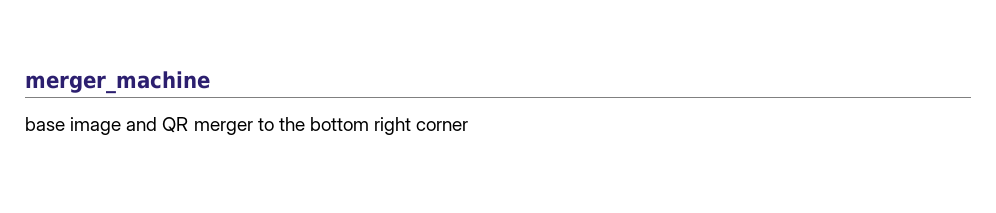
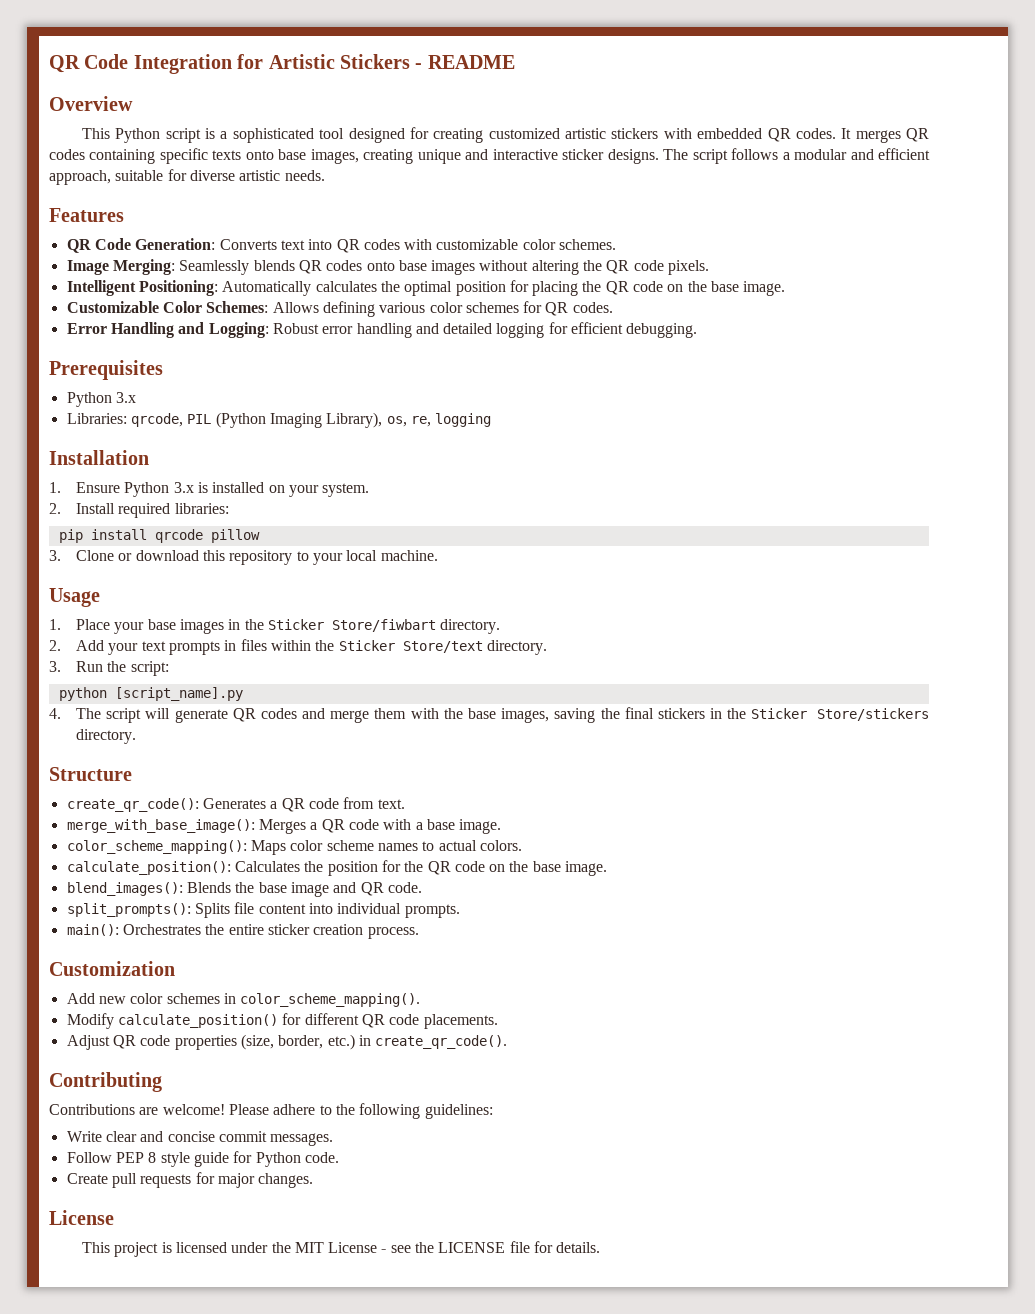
[25,71,210,94] [25,117,469,135] merger_machine // base image and QR merger to the bottom right corner -> [49,54,515,74] [49,96,133,111] [81,127,929,143] [49,148,931,164] [49,169,325,185] [49,208,124,222] [66,238,617,253] [66,259,710,275] [66,280,786,296] [66,301,613,317] [66,322,698,338] [49,360,163,380] [66,392,136,407] [66,412,492,428] [49,450,149,465] [49,482,370,497] [49,503,229,518] [58,529,260,543] [49,550,438,565] [49,588,100,607] [49,619,501,634] [49,639,547,655] [49,661,169,676] [58,687,243,701] [49,707,930,723] [75,729,136,744] [49,767,132,781] [66,797,405,812] [66,819,502,834] [66,840,522,855] [66,860,608,876] [66,882,422,897] [66,902,460,918] [66,924,419,939] [49,961,175,976] [66,993,421,1007] [66,1013,498,1029] [66,1034,508,1050] [49,1072,162,1092] [49,1103,493,1119] [66,1131,334,1146] [66,1151,339,1167] [66,1172,314,1188] [49,1210,114,1225] [81,1241,601,1257] QR Code Integration for Artistic Stickers - README // Overview // This Python script is a sophisticated tool designed for creating customized artistic stickers with embedded QR codes. It merges QR codes containing specific texts onto base images, creating unique and interactive sticker designs. The script follows a modular and efficient approach, suitable for diverse artistic needs. // Features // QR Code Generation: Converts text into QR codes with customizable color schemes. // Image Merging: Seamlessly blends QR codes onto base images without altering the QR code pixels. // Intelligent Positioning: Automatically calculates the optimal position for placing the QR code on the base image. // Customizable Color Schemes: Allows defining various color schemes for QR codes. // Error Handling and Logging: Robust error handling and detailed logging for efficient debugging. // Prerequisites // Python 3.x // Libraries: qrcode, PIL (Python Imaging Library), os, re, logging // Installation // 1. Ensure Python 3.x is installed on your system. // 2. Install required libraries: // pip install qrcode pillow // 3. Clone or download this repository to your local machine. // Usage // 1. Place your base images in the Sticker Store/fiwbart directory. // 2. Add your text prompts in files within the Sticker Store/text directory. // 3. Run the script: // python [script_name].py // 4. The script will generate QR codes and merge them with the base images, saving the final stickers in the Sticker Store/stickers directory. // Structure // create_qr_code(): Generates a QR code from text. // merge_with_base_image(): Merges a QR code with a base image. // color_scheme_mapping(): Maps color scheme names to actual colors. // calculate_position(): Calculates the position for the QR code on the base image. // blend_images(): Blends the base image and QR code. // split_prompts(): Splits file content into individual prompts. // main(): Orchestrates the entire sticker creation process. // Customization // Add new color schemes in color_scheme_mapping(). // Modify calculate_position() for different QR code placements. // Adjust QR code properties (size, border, etc.) in create_qr_code(). // Contributing // Contributions are welcome! Please adhere to the following guidelines: // Write clear and concise commit messages. // Follow PEP 8 style guide for Python code. // Create pull requests for major changes. // License // This project is licensed under the MIT License - see the LICENSE file for details.

